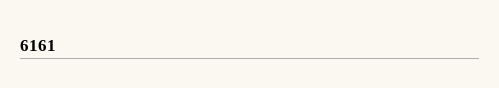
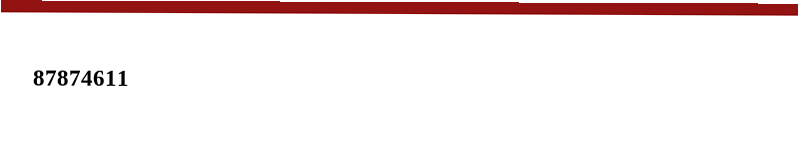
[20,40,56,51] 6161 -> [32,70,130,86] 87874611

